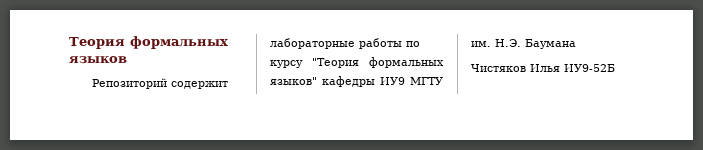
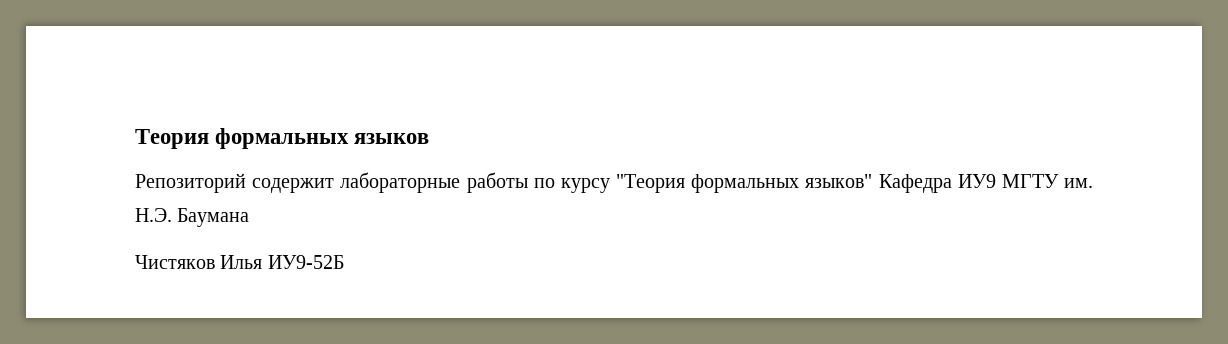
[322,76,375,87] кафедры -> [878,174,952,193] Кафедра

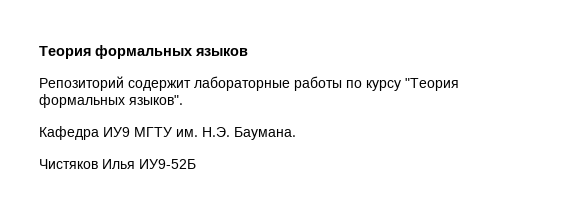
[805,174,873,188] языков" -> [129,95,183,105] языков". //
[177,208,250,227] Баумана -> [234,127,296,140] Баумана.

